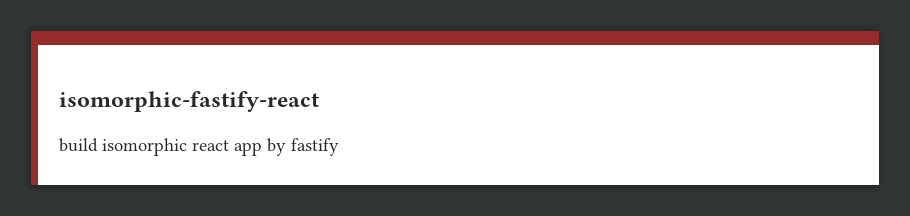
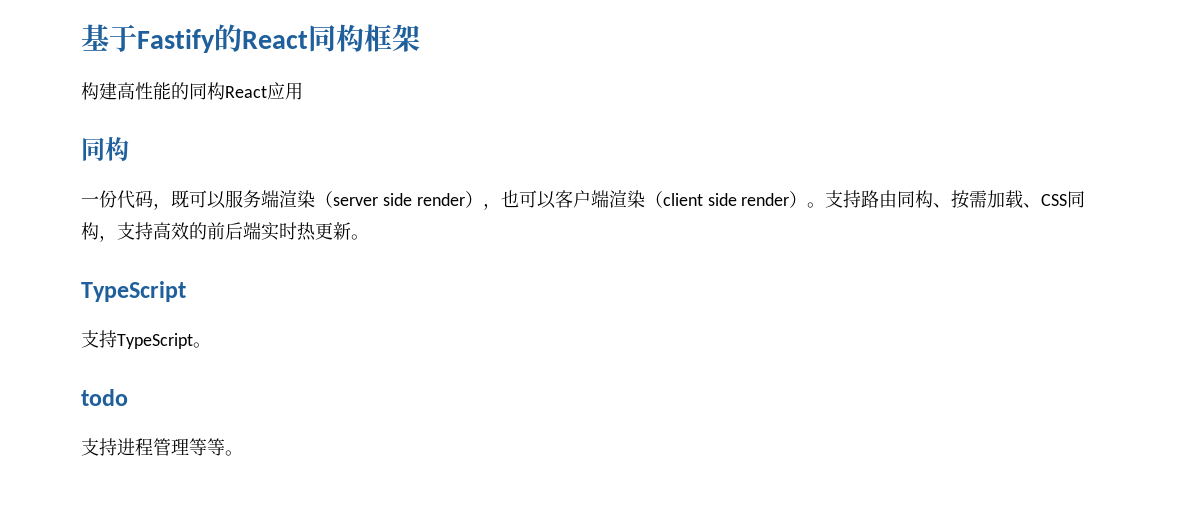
[59,91,320,112] [59,138,339,156] isomorphic-fastify-react // build isomorphic react app by fastify -> [81,24,420,53] [81,82,303,100] [81,137,129,161] [81,190,1086,210] [81,222,369,242] [81,281,186,302] [81,330,211,349] [81,389,128,406] [81,438,243,456] 基于Fastify的React同构框架 // 构建高性能的同构React应用 // 同构 // 一份代码，既可以服务端渲染（server side render），也可以客户端渲染（client side render）。支持路由同构、按需加载、CSS同构，支持高效的前后端实时热更新。 // TypeScript // 支持TypeScript。 // todo // 支持进程管理等等。

